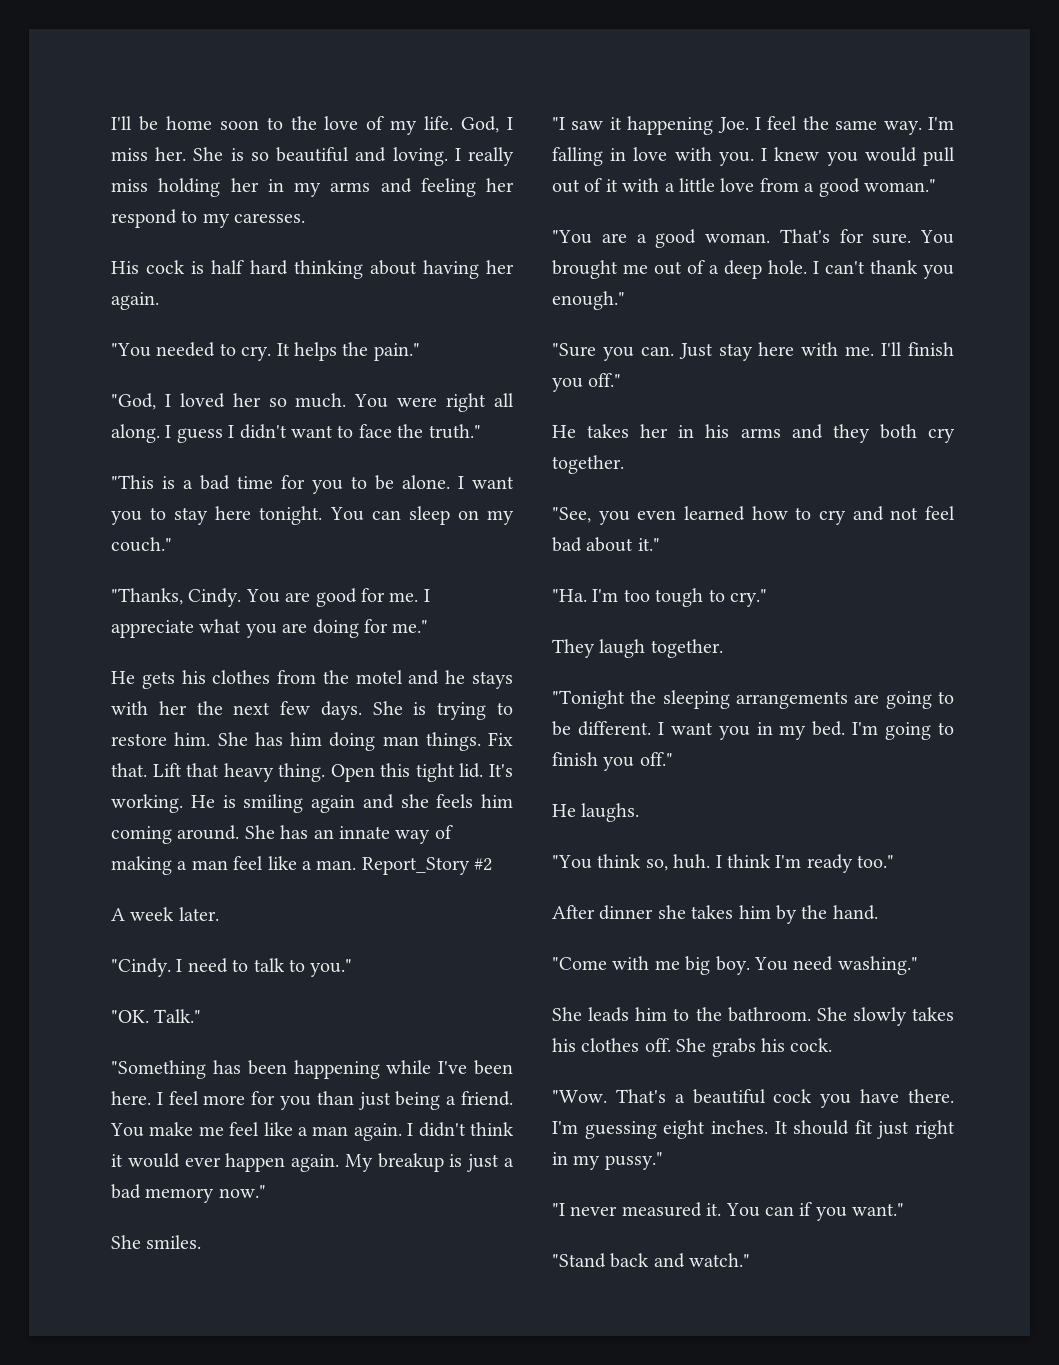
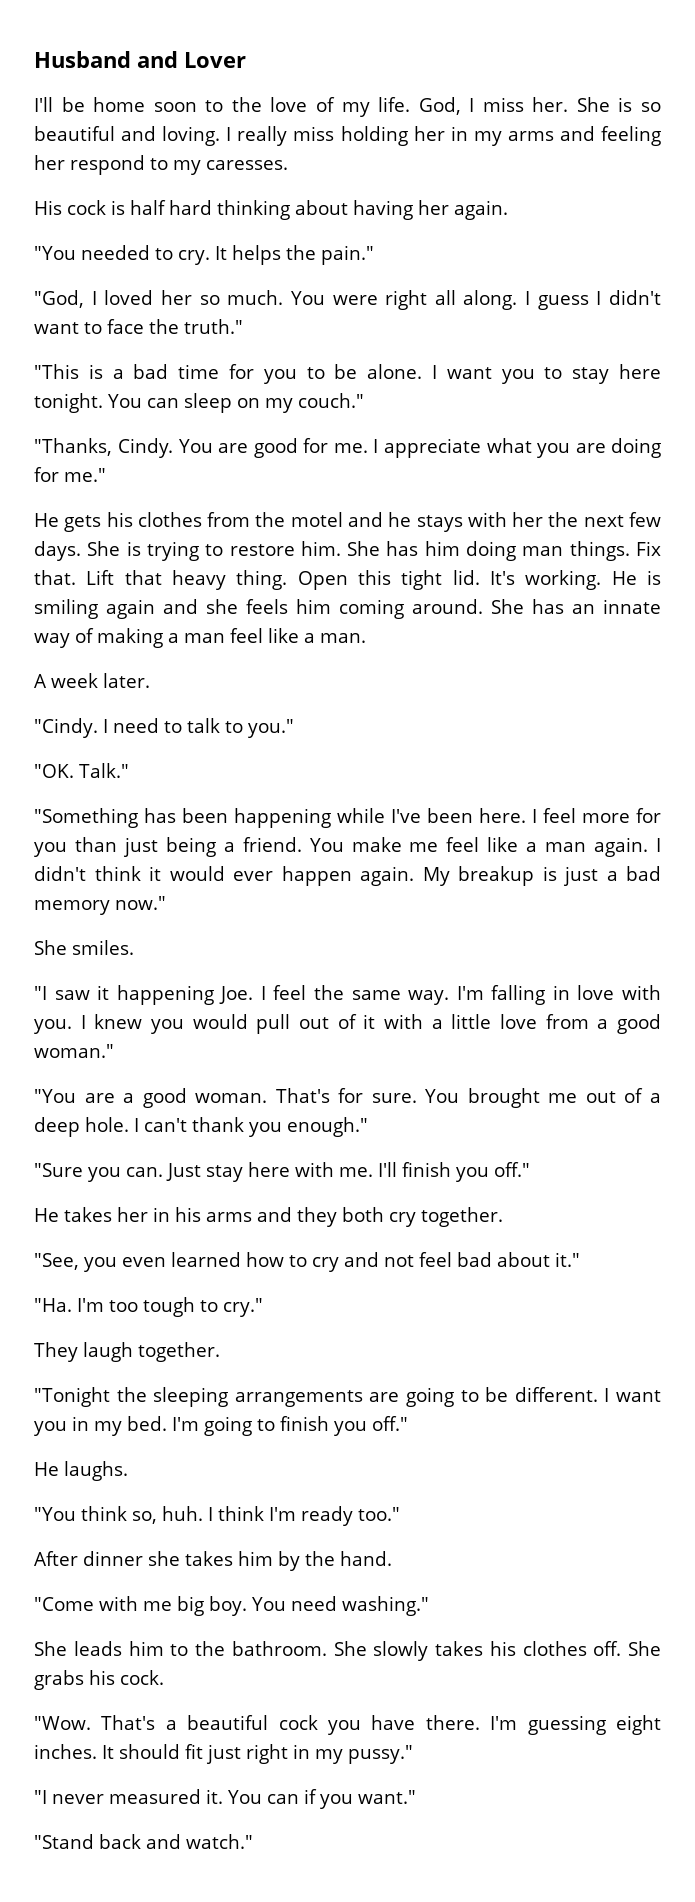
(111, 123) none -> [34,51,246,68] Husband and Lover //
[361,857,493,875] Report_Story #2 -> (366, 638) none

